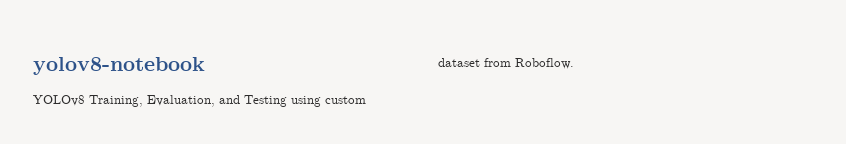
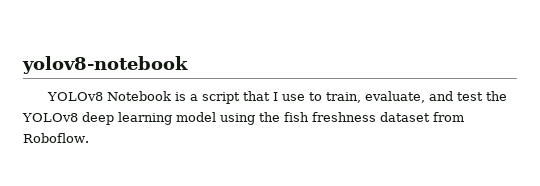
[89,95,366,107] Training, Evaluation, and Testing using custom -> [107,91,508,104] [22,112,376,125] Notebook is a script that I use to train, evaluate, and test the YOLOv8 deep learning model using the fish freshness

